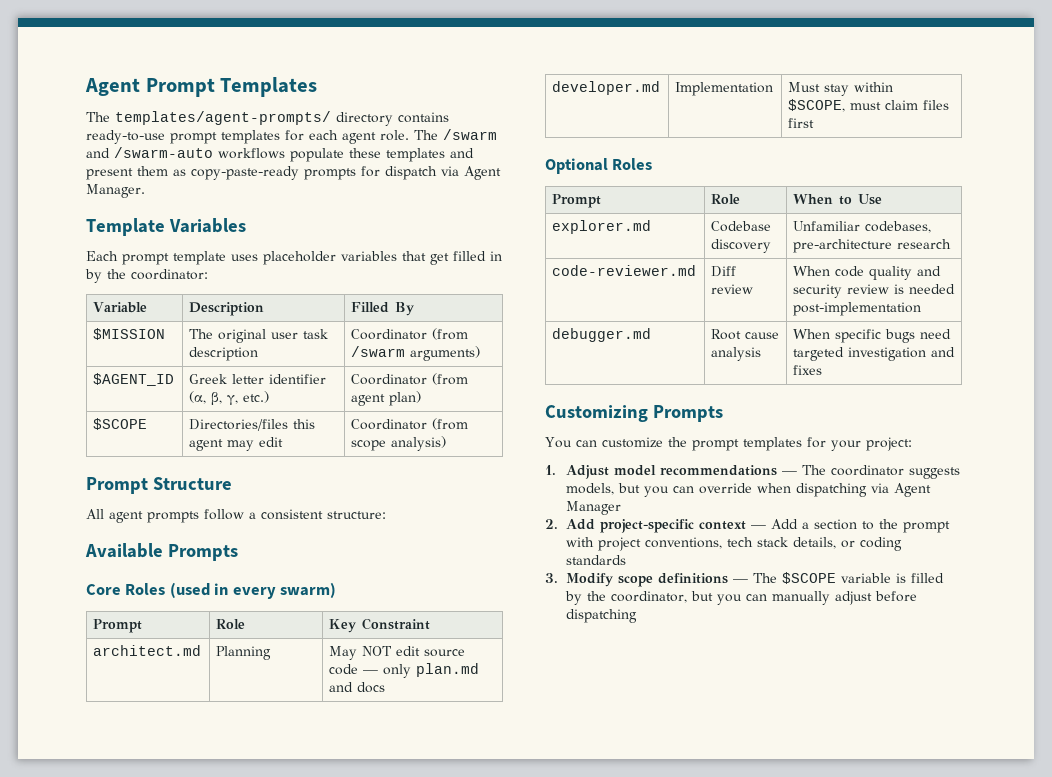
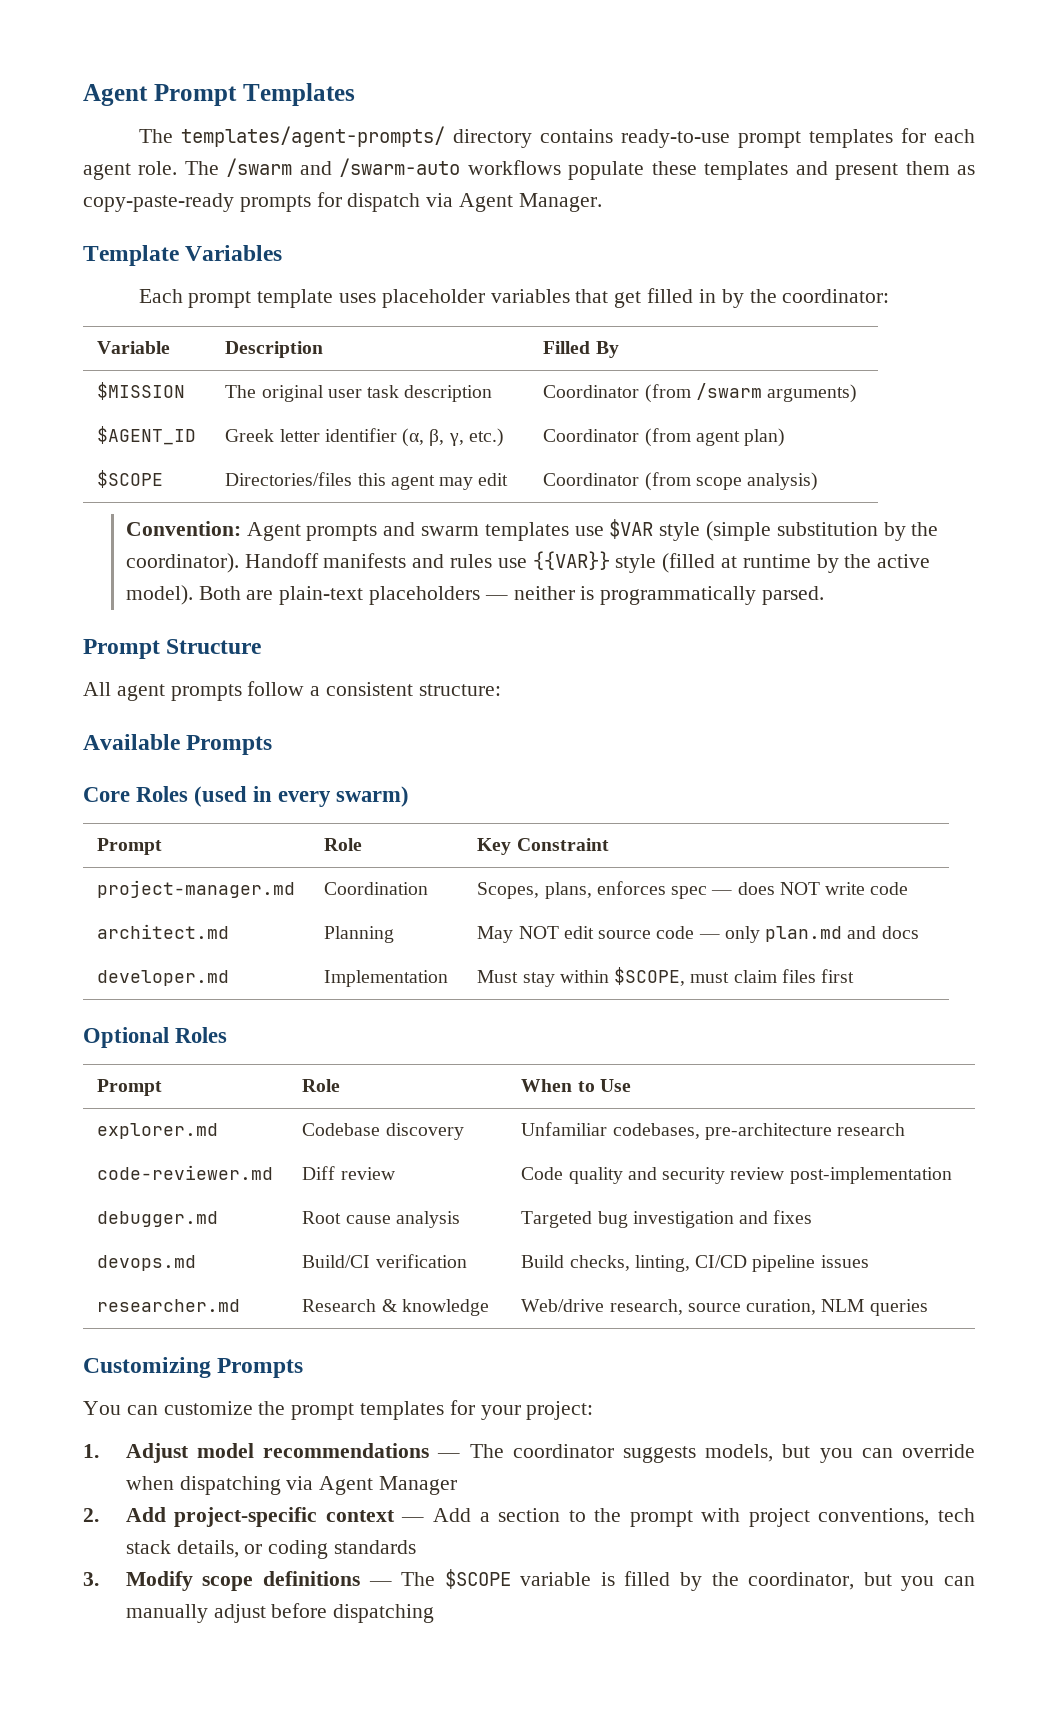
(447, 443) none -> [125,519,939,541] [125,551,931,573] [125,585,825,605] // Convention: Agent prompts and swarm templates use $VAR style (simple substitution by the coordinator). Handoff manifests and rules use {{VAR}} style (filled at runtime by the active model). Both are plain-text placeholders — neither is programmatically parsed.
(431, 624) none -> [97,880,296,898] [324,882,429,895] [477,881,909,899] // project-manager.md | Coordination | Scopes, plans, enforces spec — does NOT write code
[793,266,865,277] When code -> [521,1167,564,1180] Code
[894,284,956,294] is needed -> (785, 1173) none
[793,329,952,343] [793,347,956,361] [793,365,823,375] When specific bugs need targeted investigation and fixes -> [521,1210,813,1228] [97,1255,197,1271] [302,1254,467,1268] [521,1255,869,1272] [97,1299,241,1312] [302,1299,489,1316] [521,1299,928,1316] Targeted bug investigation and fixes // devops.md | Build/CI verification | Build checks, linting, CI/CD pipeline issues // researcher.md | Research & knowledge | Web/drive research, source curation, NLM queries

